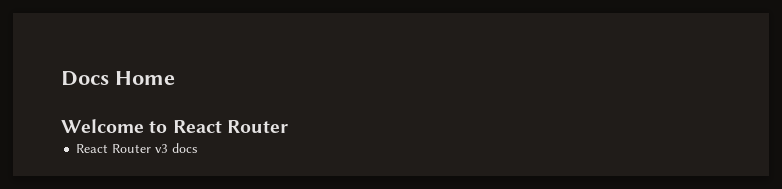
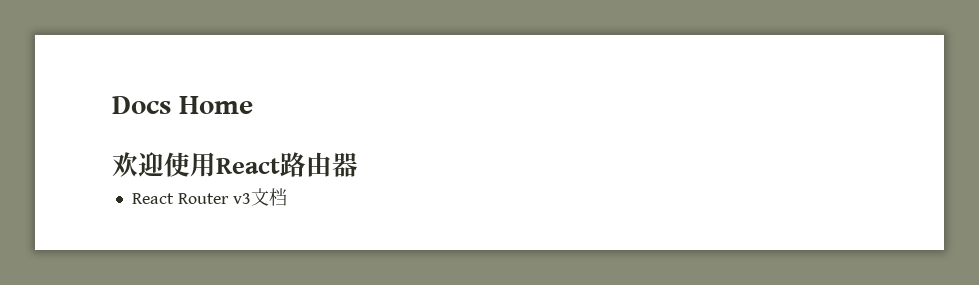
[61,119,288,133] Welcome to React Router -> [112,152,358,177] 欢迎使用React路由器
[172,143,199,153] docs -> [250,188,287,206] 文档

